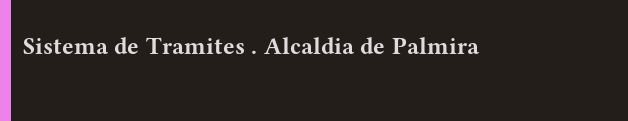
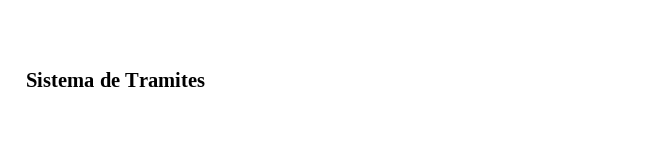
[251,37,480,54] . Alcaldia de Palmira -> (206, 79) none

